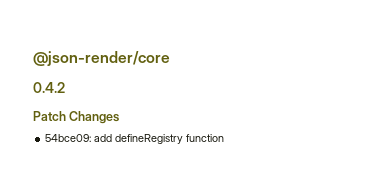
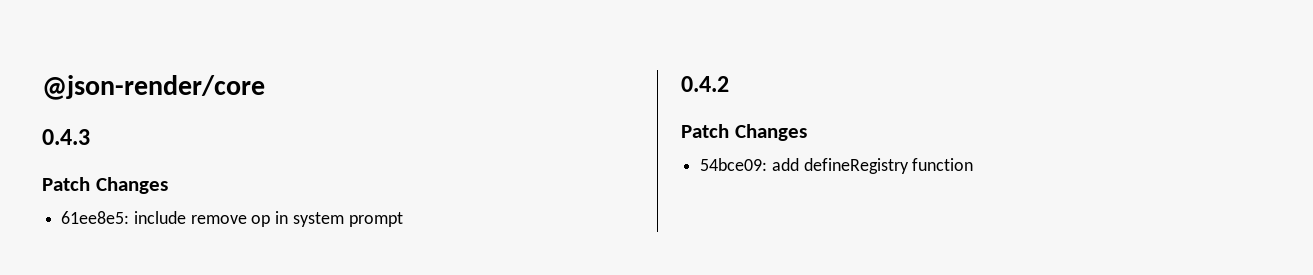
(170, 58) none -> [42,129,90,145] [42,177,168,194] [61,211,403,227] // 0.4.3 // Patch Changes // 61ee8e5: include remove op in system prompt

